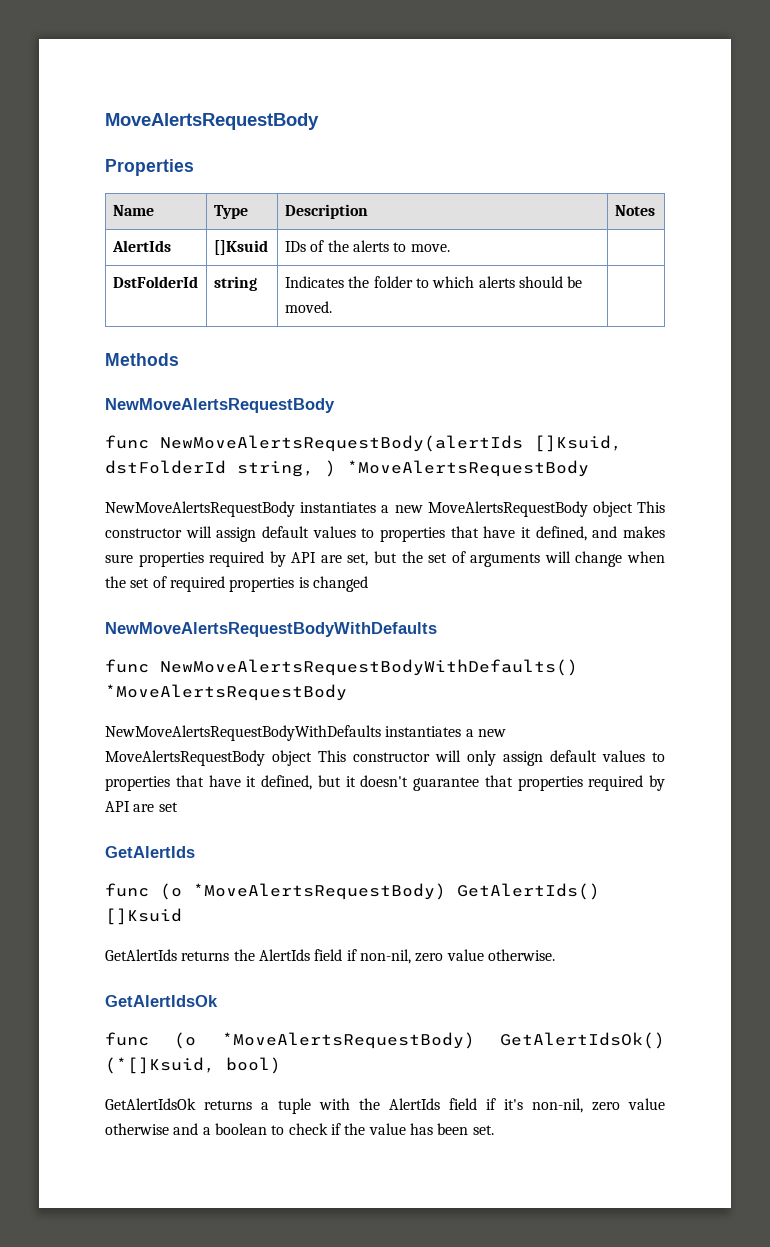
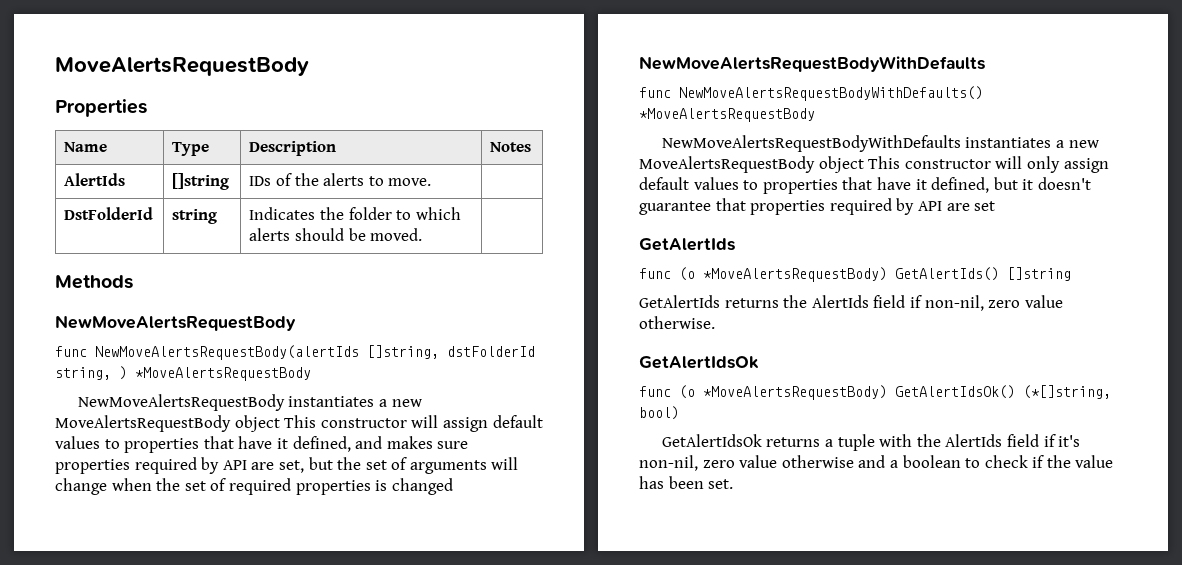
[213,240,268,255] []Ksuid -> [172,173,230,190] []string
[534,435,622,452] []Ksuid, -> [367,345,439,359] []string,
[105,908,182,925] []Ksuid -> [1007,267,1071,281] []string
[105,1057,215,1074] (*[]Ksuid, -> [1023,385,1111,399] (*[]string,

